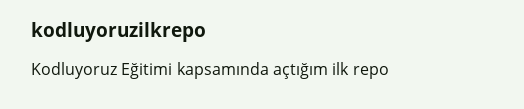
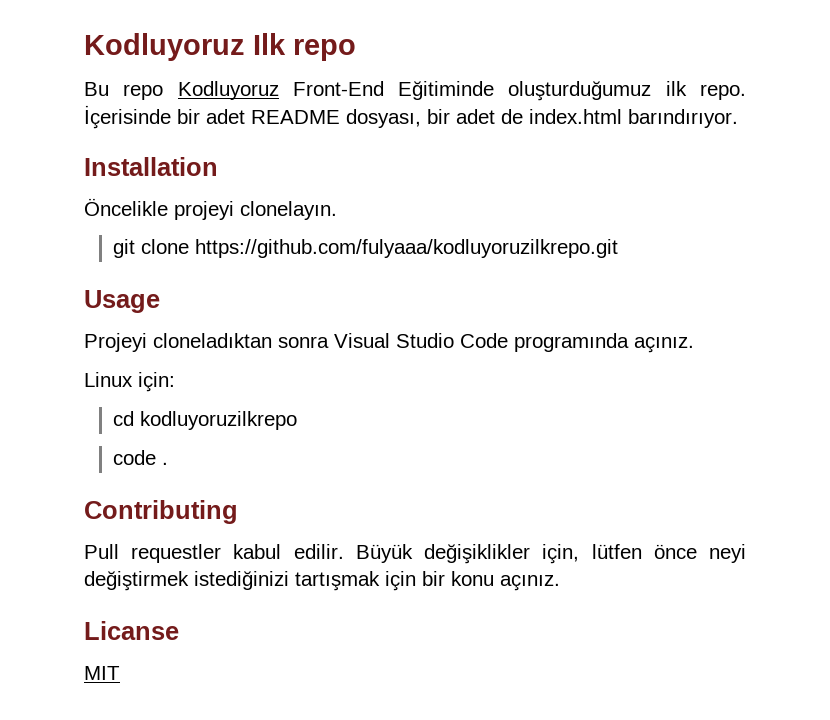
[31,22,206,42] [31,62,389,79] kodluyoruzilkrepo // Kodluyoruz Eğitimi kapsamında açtığım ilk repo -> [84,33,356,61] [84,81,746,101] [84,105,738,129] [84,157,218,176] [84,198,337,220] [113,239,619,258] [84,290,160,313] [84,333,694,353] [84,372,175,392] [113,411,298,430] [113,450,169,465] [84,500,238,524] [84,544,746,564] [84,571,560,591] [84,621,179,640] [84,666,120,680] Kodluyoruz Ilk repo // Bu repo Kodluyoruz Front-End Eğitiminde oluşturduğumuz ilk repo. İçerisinde bir adet README dosyası, bir adet de index.html barındırıyor. // Installation // Öncelikle projeyi clonelayın. // git clone https://github.com/fulyaaa/kodluyoruzilkrepo.git // Usage // Projeyi cloneladıktan sonra Visual Studio Code programında açınız. // Linux için: // cd kodluyoruzilkrepo // code . // Contributing // Pull requestler kabul edilir. Büyük değişiklikler için, lütfen önce neyi değiştirmek istediğinizi tartışmak için bir konu açınız. // Licanse // MIT

